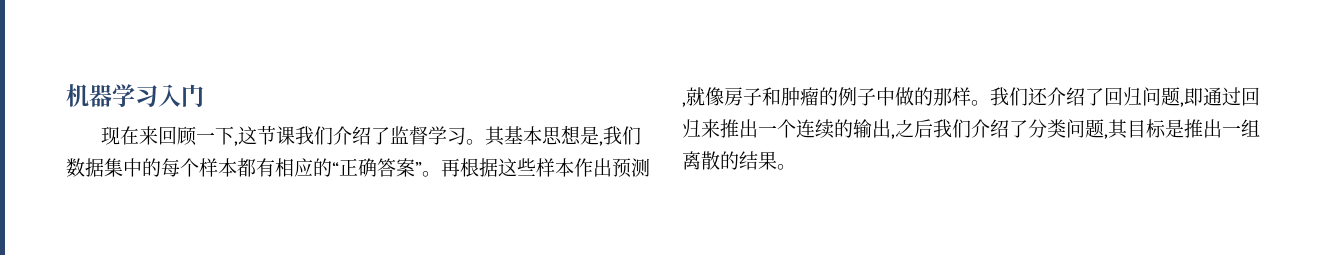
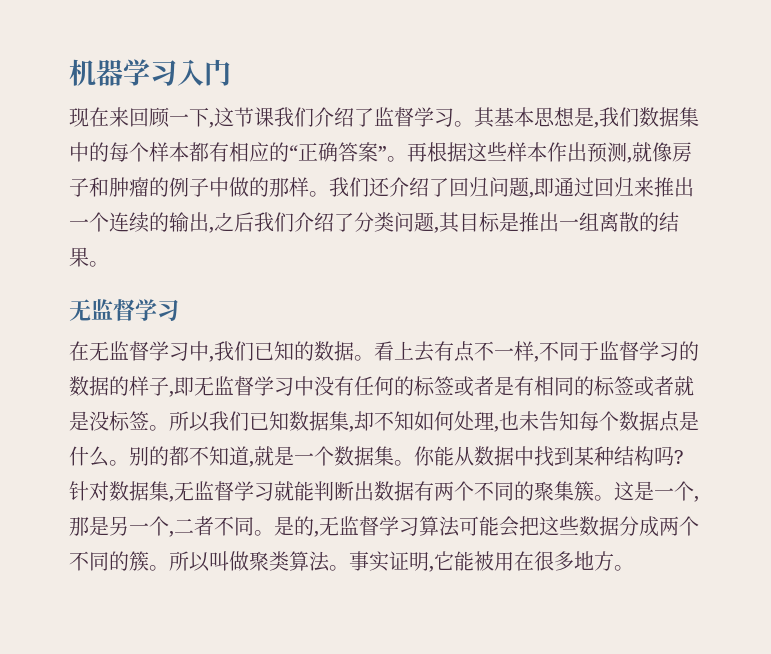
(796, 167) none -> [69,299,179,321] [69,341,699,362] [69,376,694,397] [69,411,699,432] [69,446,683,467] [69,481,699,502] [69,516,699,537] [69,551,634,572] // 无监督学习 // 在无监督学习中,我们已知的数据。看上去有点不一样,不同于监督学习的数据的样子,即无监督学习中没有任何的标签或者是有相同的标签或者就是没标签。所以我们已知数据集,却不知如何处理,也未告知每个数据点是什么。别的都不知道,就是一个数据集。你能从数据中找到某种结构吗?针对数据集,无监督学习就能判断出数据有两个不同的聚集簇。这是一个,那是另一个,二者不同。是的,无监督学习算法可能会把这些数据分成两个不同的簇。所以叫做聚类算法。事实证明,它能被用在很多地方。

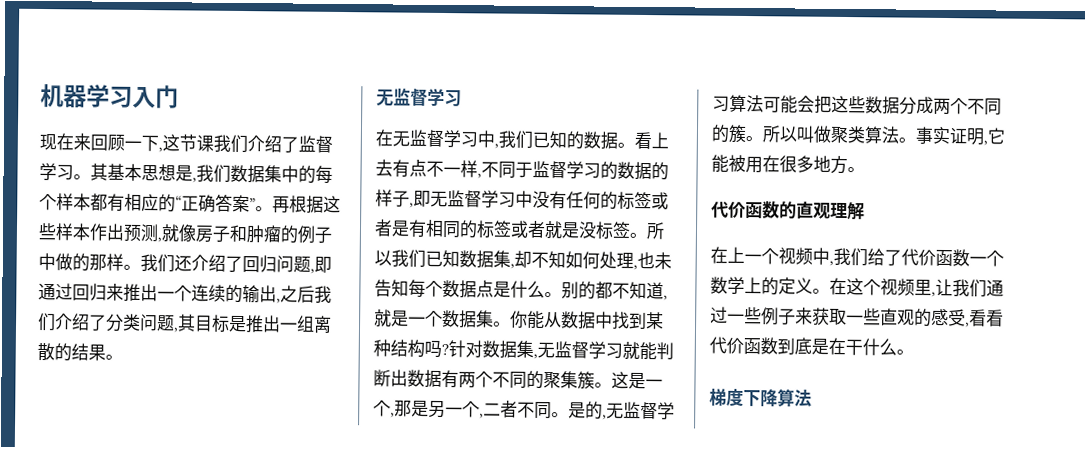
(634, 568) none -> [711,200,865,221] [710,246,1004,267] [710,276,1004,298] [710,306,1004,328] [709,336,914,356] [709,387,812,408] // 代价函数的直观理解 // 在上一个视频中,我们给了代价函数一个数学上的定义。在这个视频里,让我们通过一些例子来获取一些直观的感受,看看代价函数到底是在干什么。 // 梯度下降算法

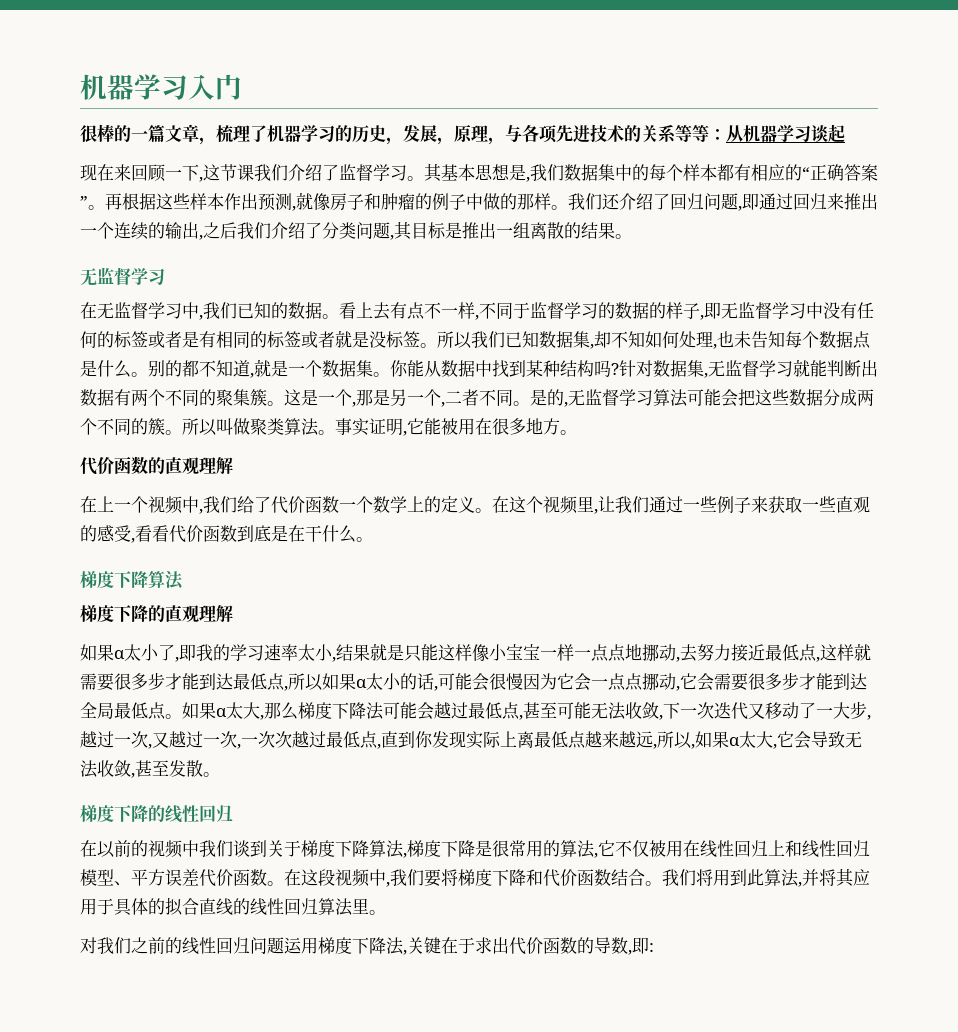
(179, 97) none -> [80,124,845,145] // 很棒的一篇文章，梳理了机器学习的历史，发展，原理，与各项先进技术的关系等等：从机器学习谈起
(812, 398) none -> [80,605,233,623] [80,643,871,662] [80,672,867,691] [80,701,871,720] [80,731,862,749] [80,760,220,778] [80,805,233,823] [80,840,870,858] [80,868,870,887] [80,897,386,916] [80,937,654,955] // 梯度下降的直观理解 // 如果α太小了,即我的学习速率太小,结果就是只能这样像小宝宝一样一点点地挪动,去努力接近最低点,这样就需要很多步才能到达最低点,所以如果α太小的话,可能会很慢因为它会一点点挪动,它会需要很多步才能到达全局最低点。如果α太大,那么梯度下降法可能会越过最低点,甚至可能无法收敛,下一次迭代又移动了一大步,越过一次,又越过一次,一次次越过最低点,直到你发现实际上离最低点越来越远,所以,如果α太大,它会导致无法收敛,甚至发散。 // 梯度下降的线性回归 // 在以前的视频中我们谈到关于梯度下降算法,梯度下降是很常用的算法,它不仅被用在线性回归上和线性回归模型、平方误差代价函数。在这段视频中,我们要将梯度下降和代价函数结合。我们将用到此算法,并将其应用于具体的拟合直线的线性回归算法里。 // 对我们之前的线性回归问题运用梯度下降法,关键在于求出代价函数的导数,即:

